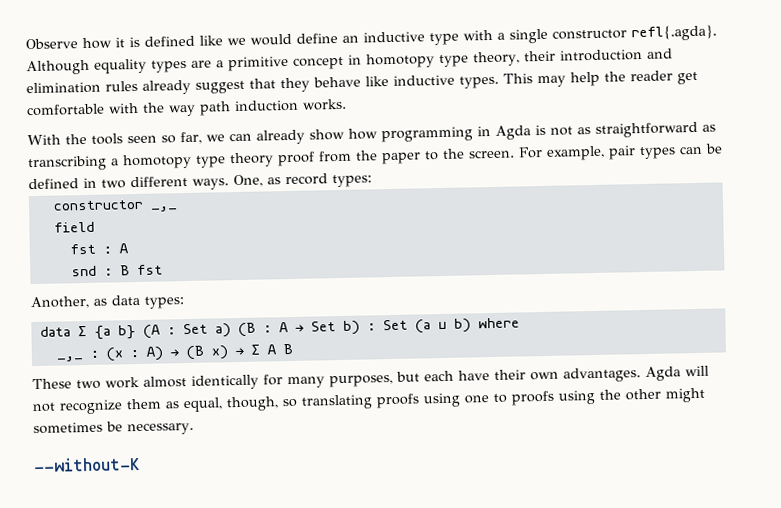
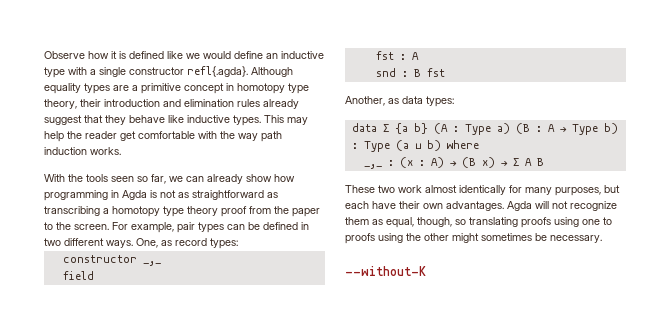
[182,323,208,335] Set -> [464,124,491,135] Type
[310,321,336,332] Set -> [571,124,598,135] Type
[382,319,408,331] Set -> [363,141,390,152] Type

